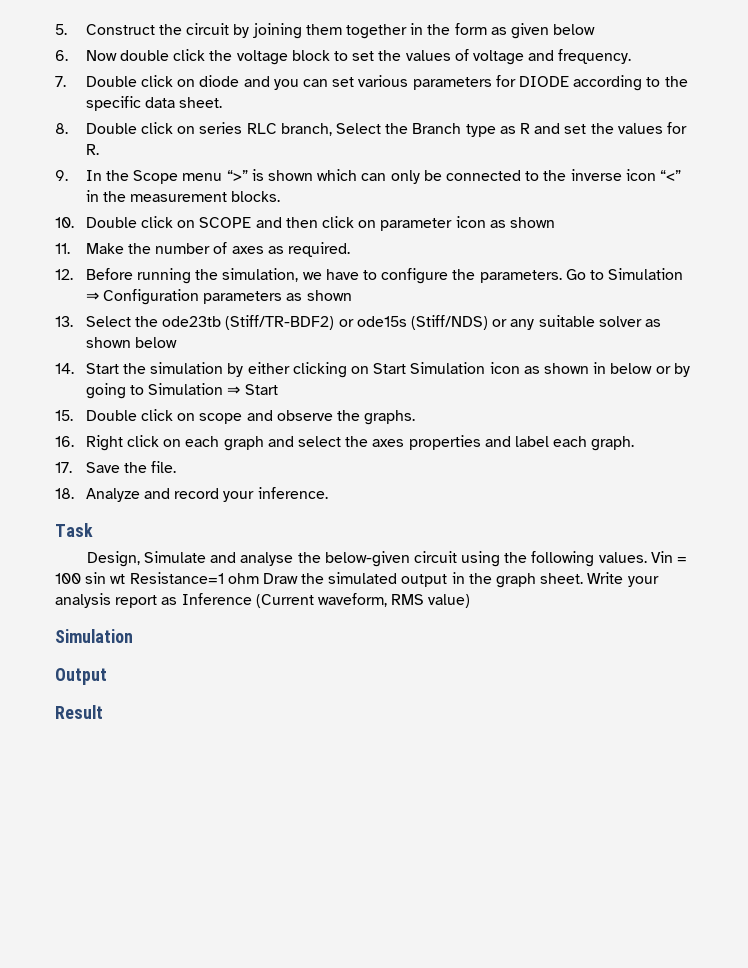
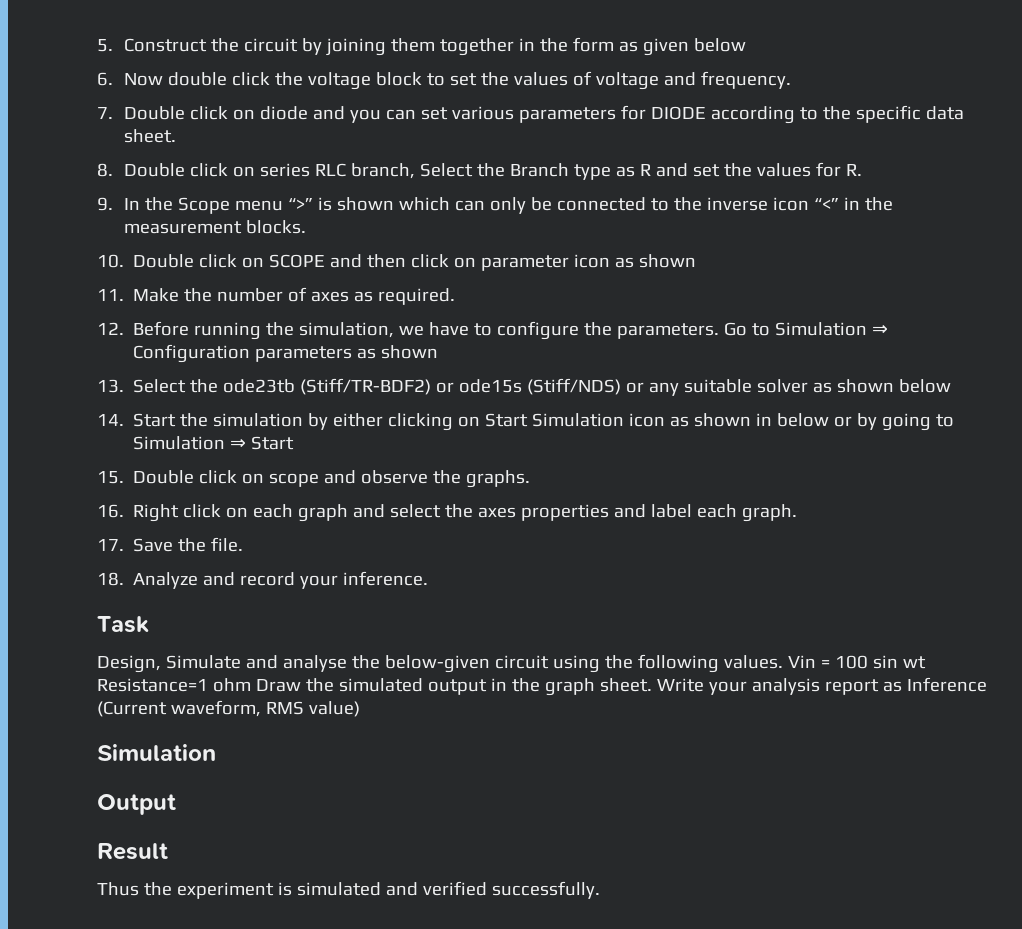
(103, 712) none -> [97,881,600,899] // Thus the experiment is simulated and verified successfully.

